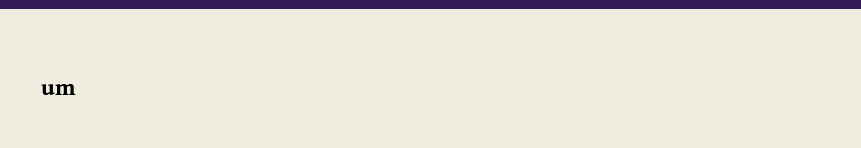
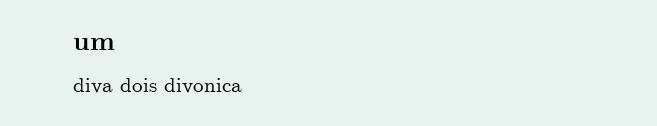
(76, 89) none -> [73,78,242,94] // diva dois divonica

